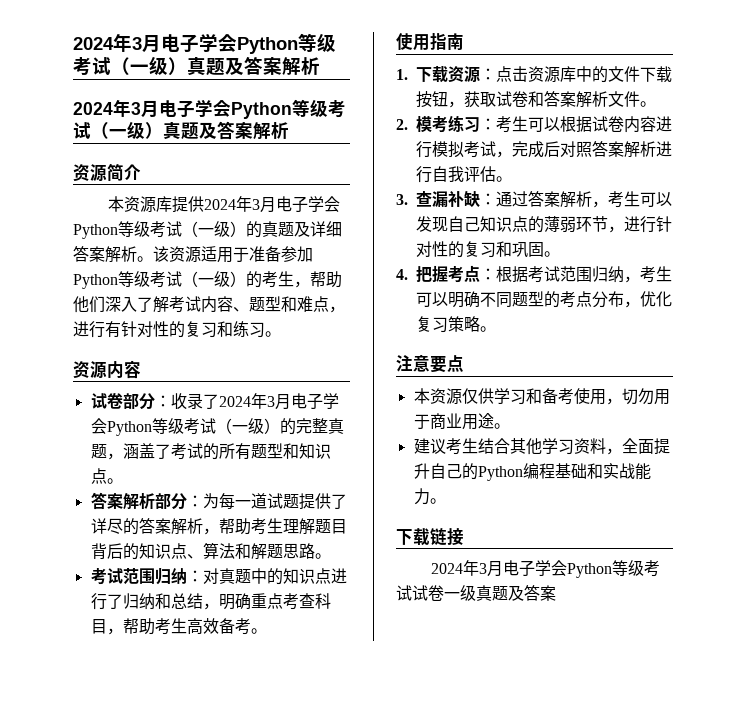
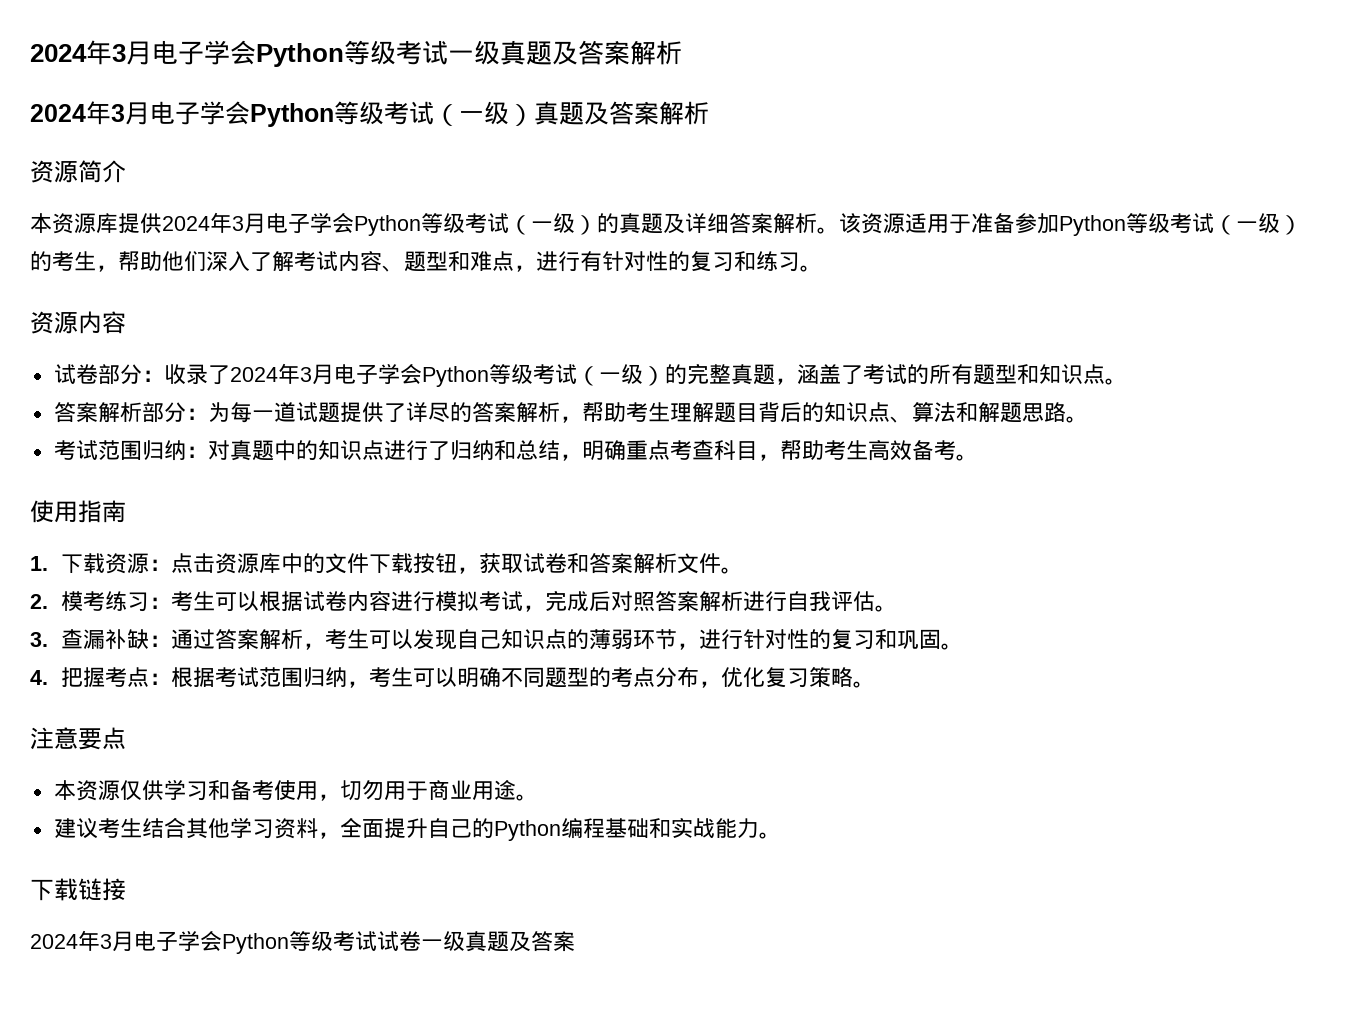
[73,33,336,54] [73,56,187,75] 2024年3月电子学会Python等级考试（一级） -> [30,40,500,67] 2024年3月电子学会Python等级考试一级

